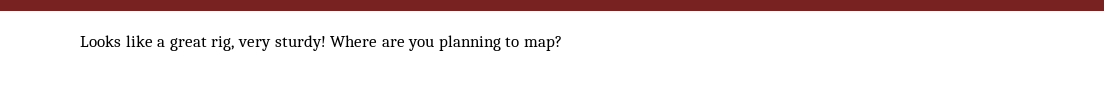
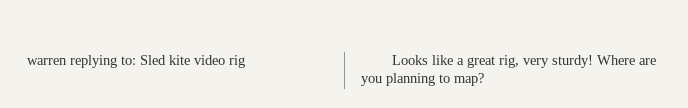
(80, 41) none -> [27,55,245,68] warren replying to: Sled kite video rig //

